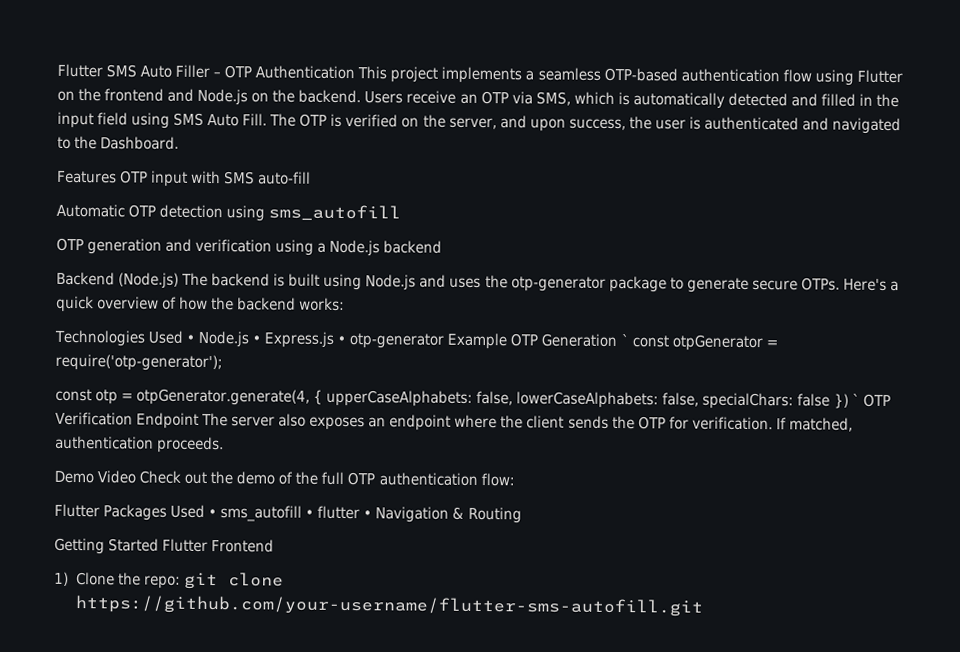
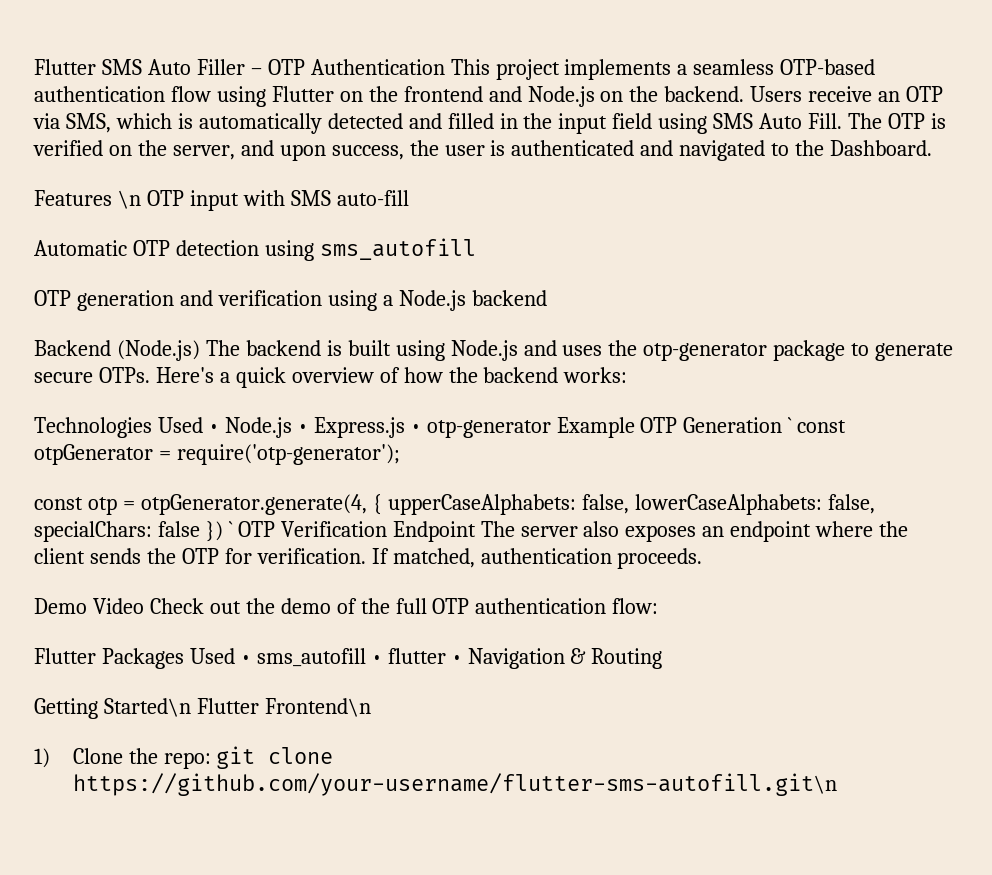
(117, 177) none -> [117,190,141,209] \n
[108,538,275,553] Started Flutter Frontend -> [103,698,371,717] Started\n Flutter Frontend\n
[74,595,704,617] https://github.com/your-username/flutter-sms-autofill.git -> [72,773,837,796] https://github.com/your-username/flutter-sms-autofill.git\n

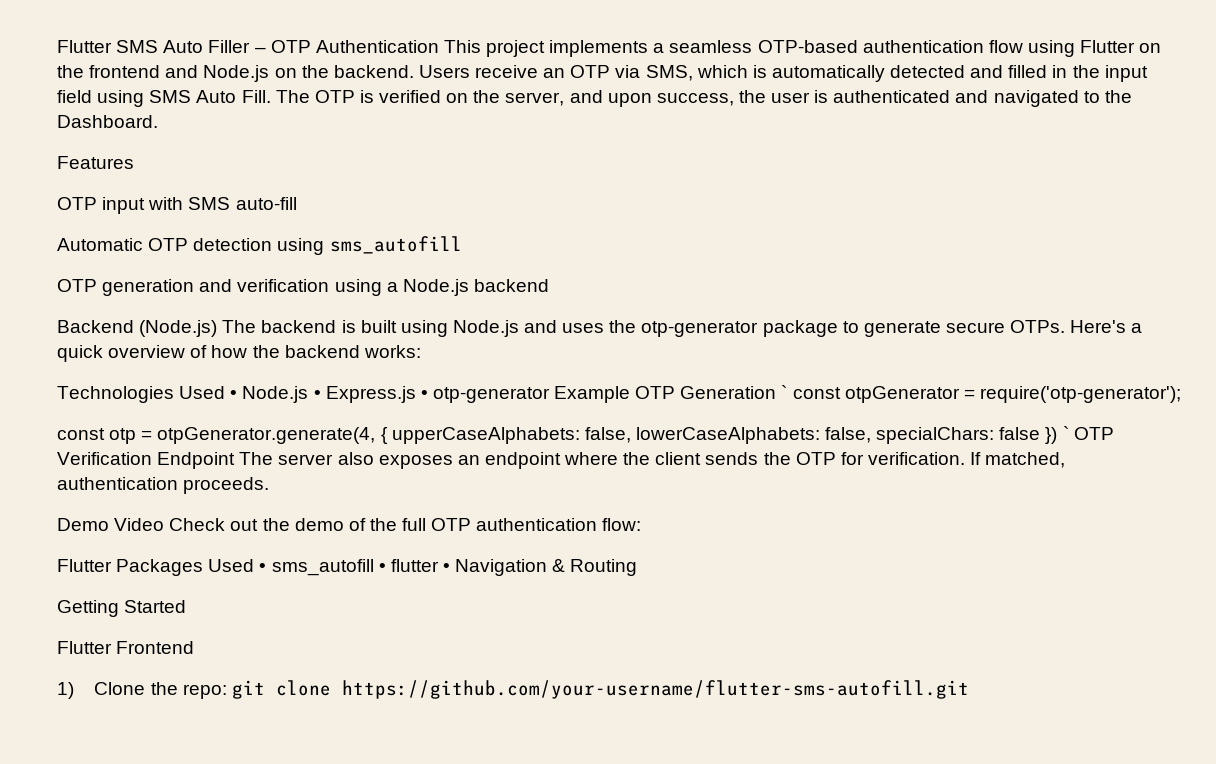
[117,190,141,209] \n -> (134, 162) //
[103,698,371,717] Started\n Flutter Frontend\n -> [124,600,187,613] [57,641,195,654] Started // Flutter Frontend
[72,773,837,796] https://github.com/your-username/flutter-sms-autofill.git\n -> [341,680,969,699] https://github.com/your-username/flutter-sms-autofill.git

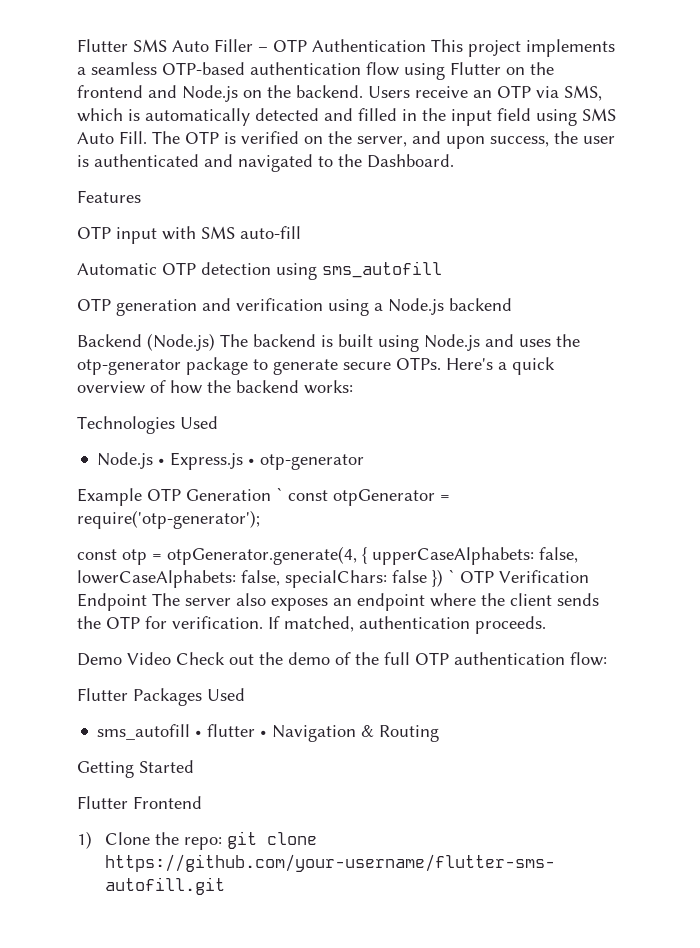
[230,390,238,399] • -> (218, 422) //
(550, 395) none -> (365, 462) //
[259,563,267,572] • -> (245, 694) //

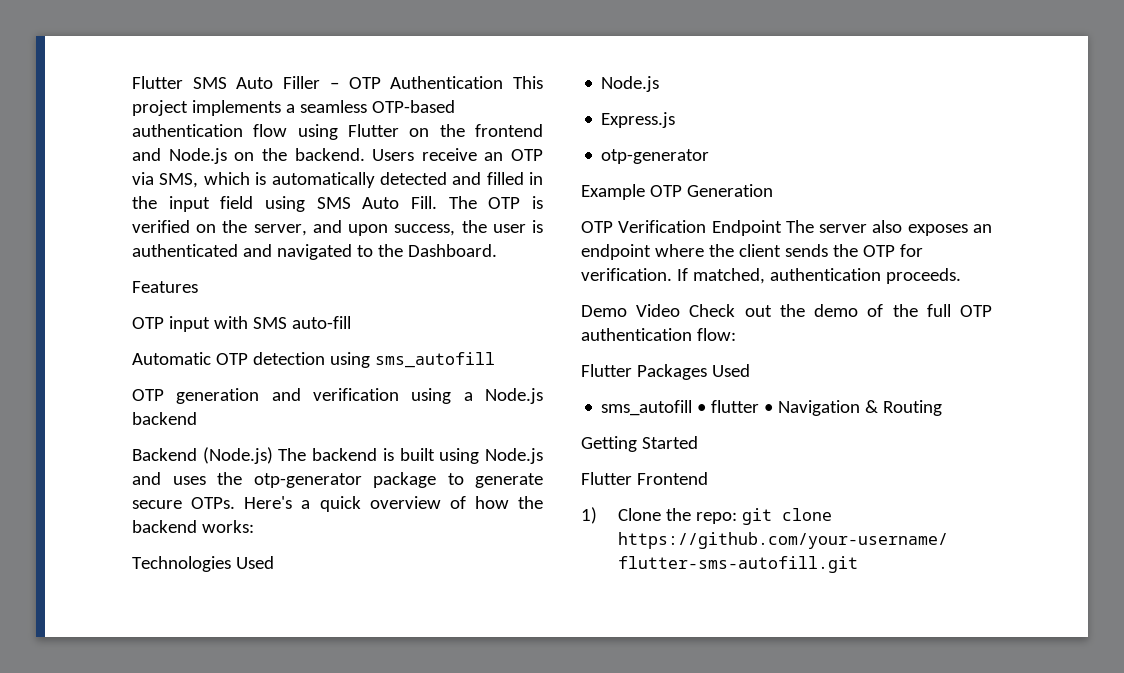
[158,458,166,465] • -> (660, 84) //
[248,458,256,465] • -> (676, 120) //
[276,487,450,506] [77,510,260,529] [77,546,578,565] [77,569,455,588] ` const otpGenerator = require('otp-generator'); // const otp = otpGenerator.generate(4, { upperCaseAlphabets: false, lowerCaseAlphabets: false, specialChars: false }) ` -> (773, 190) //

